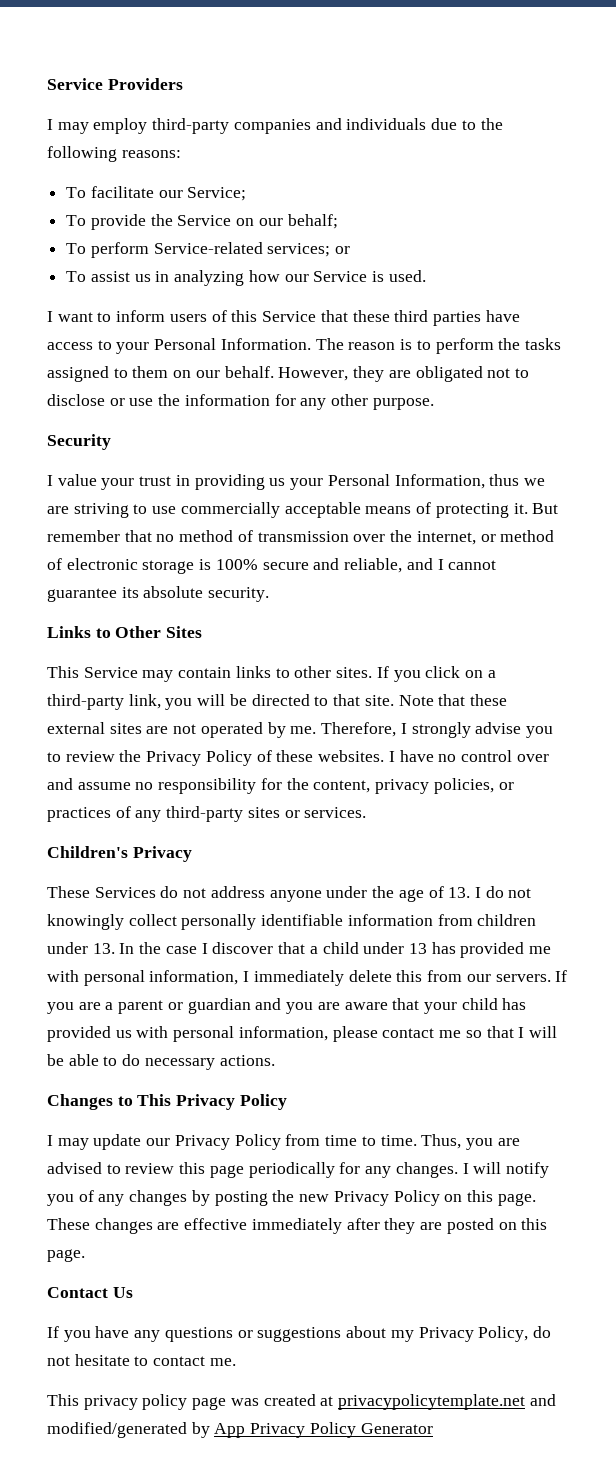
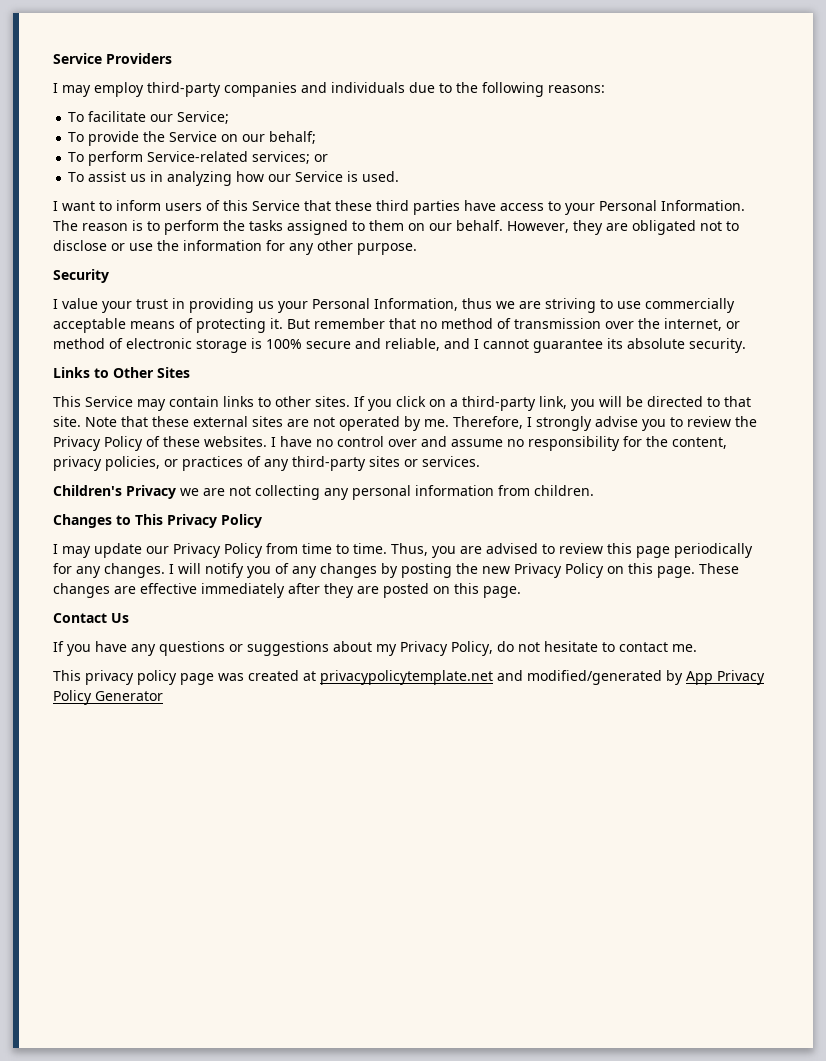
[47,886,532,902] [47,914,537,930] [47,942,552,958] [47,970,568,986] [47,998,527,1014] [47,1026,557,1042] [47,1054,275,1070] // These Services do not address anyone under the age of 13. I do not knowingly collect personally identifiable information from children under 13. In the case I discover that a child under 13 has provided me with personal information, I immediately delete this from our servers. If you are a parent or guardian and you are aware that your child has provided us with personal information, please contact me so that I will be able to do necessary actions. -> [180,485,594,500] we are not collecting any personal information from children.

